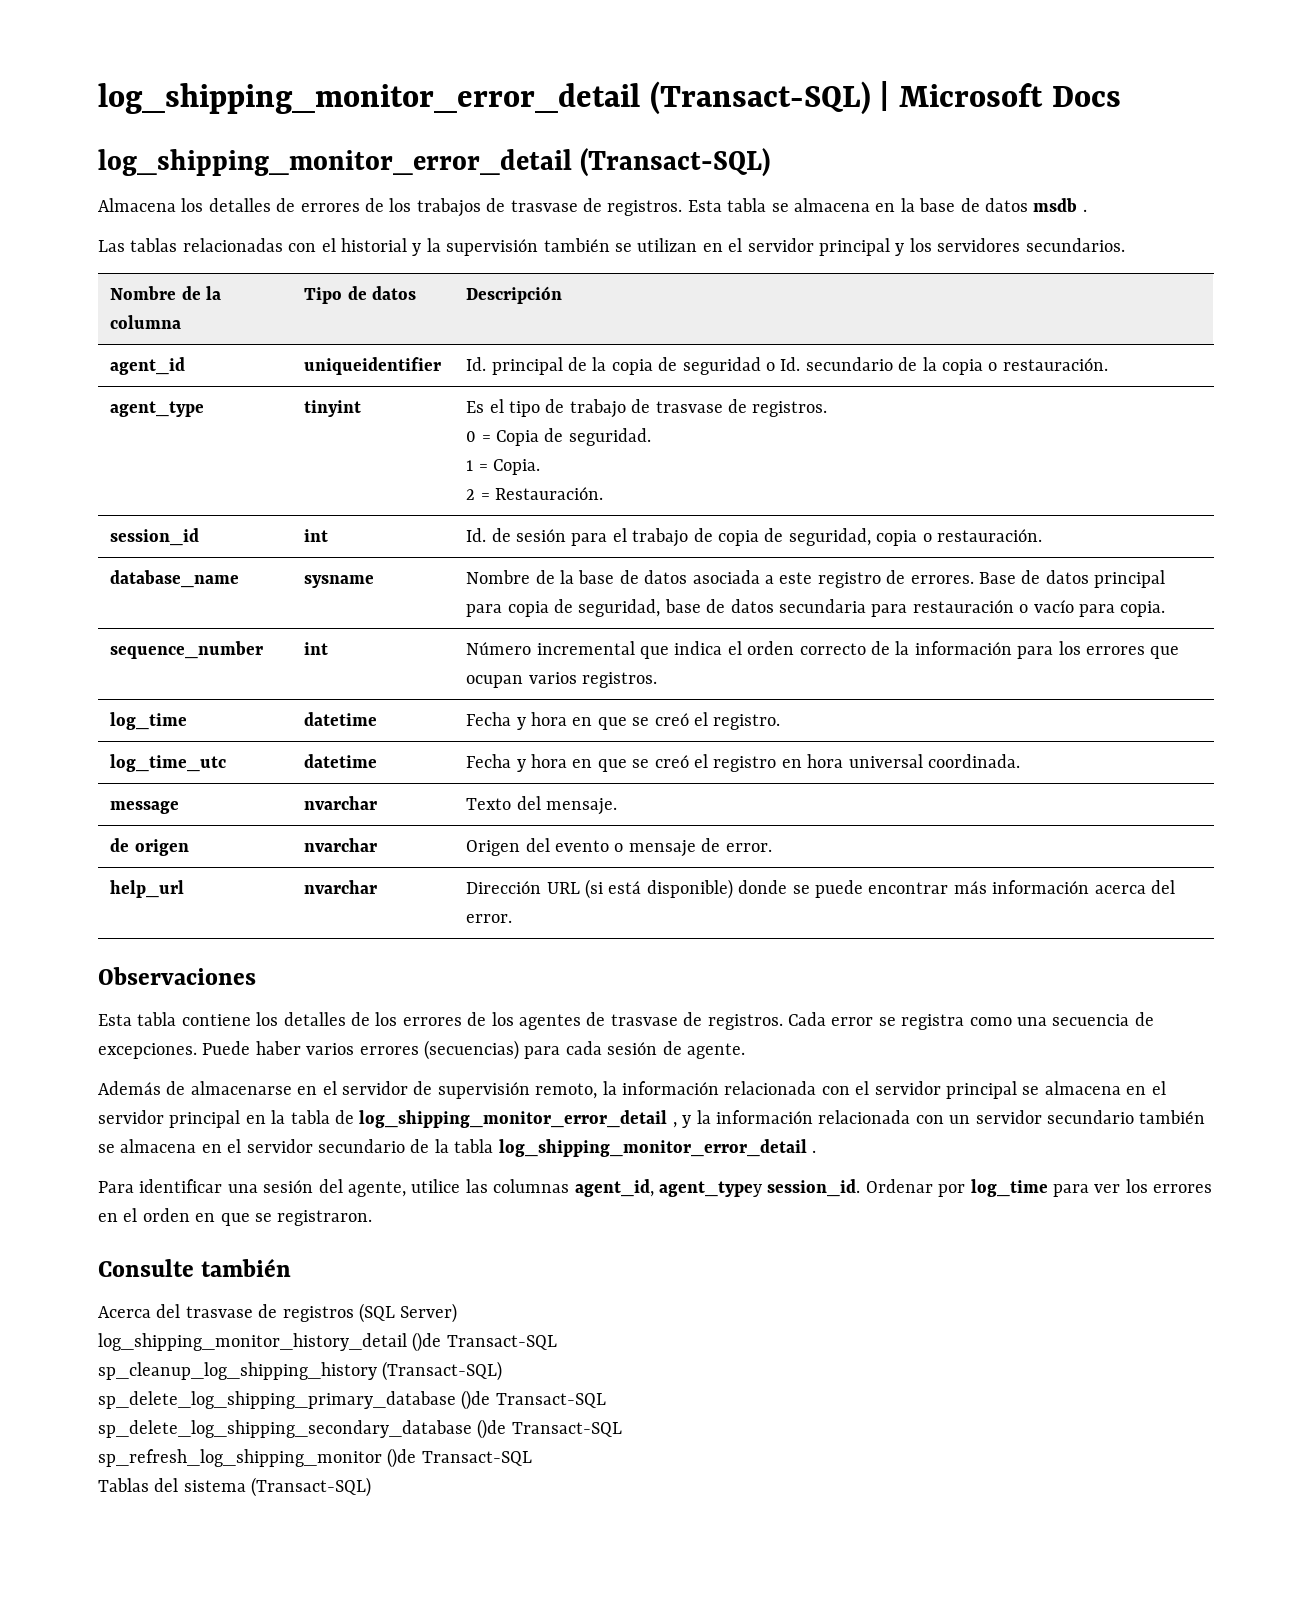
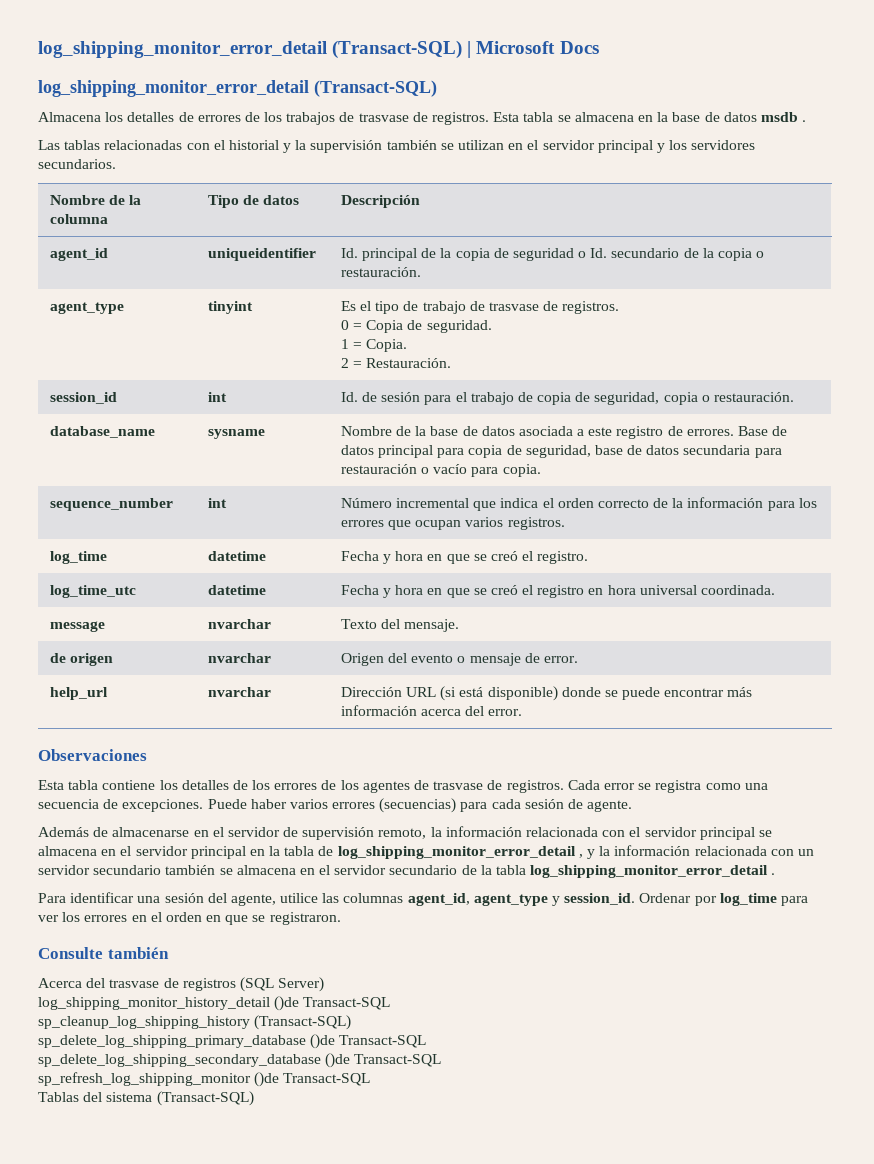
[658,1181,762,1197] agent_typey -> [473,894,561,906] agent_type y

